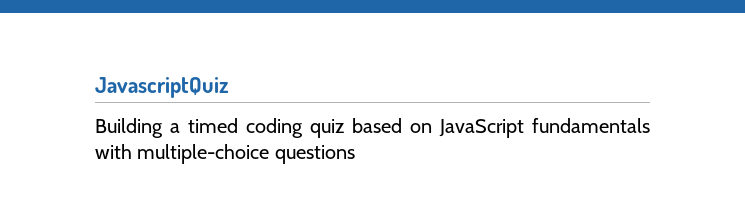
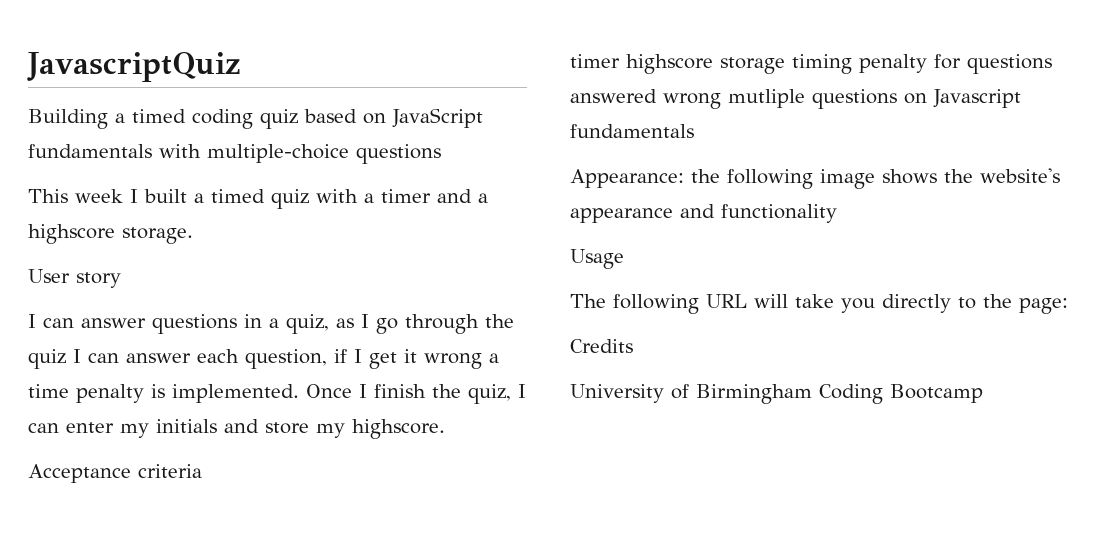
(355, 154) none -> [28,189,488,209] [28,224,193,244] [28,269,121,288] [28,314,514,334] [28,349,499,369] [28,384,526,404] [28,419,445,439] [28,464,202,483] [570,54,1052,74] [570,89,1021,109] [570,124,694,138] [570,168,1060,189] [570,204,837,223] [570,249,624,269] [570,294,1068,314] [570,339,633,353] [570,384,983,404] // This week I built a timed quiz with a timer and a highscore storage. // User story // I can answer questions in a quiz, as I go through the quiz I can answer each question, if I get it wrong a time penalty is implemented. Once I finish the quiz, I can enter my initials and store my highscore. // Acceptance criteria // timer highscore storage timing penalty for questions answered wrong mutliple questions on Javascript fundamentals // Appearance: the following image shows the website's appearance and functionality // Usage // The following URL will take you directly to the page: // Credits // University of Birmingham Coding Bootcamp

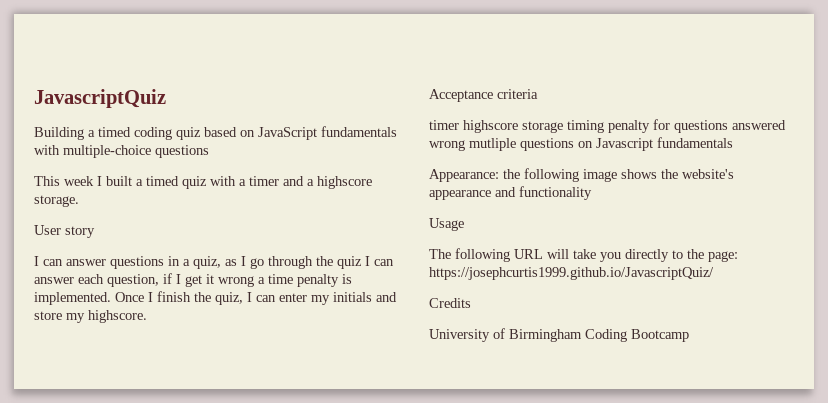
(1068, 306) none -> [429,267,714,280] https://josephcurtis1999.github.io/JavascriptQuiz/

